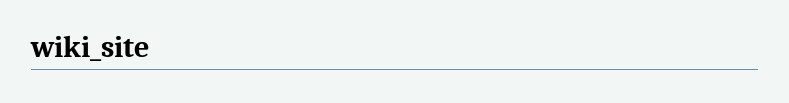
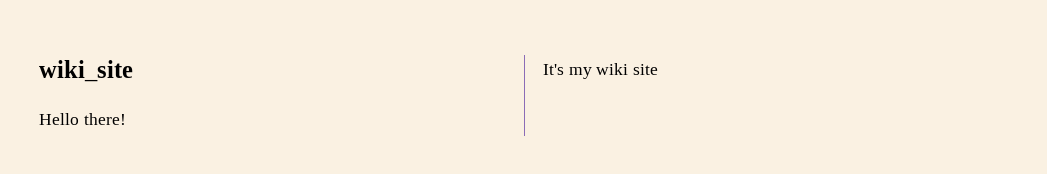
(149, 48) none -> [39,113,126,125] [543,63,659,79] // Hello there! // It's my wiki site

